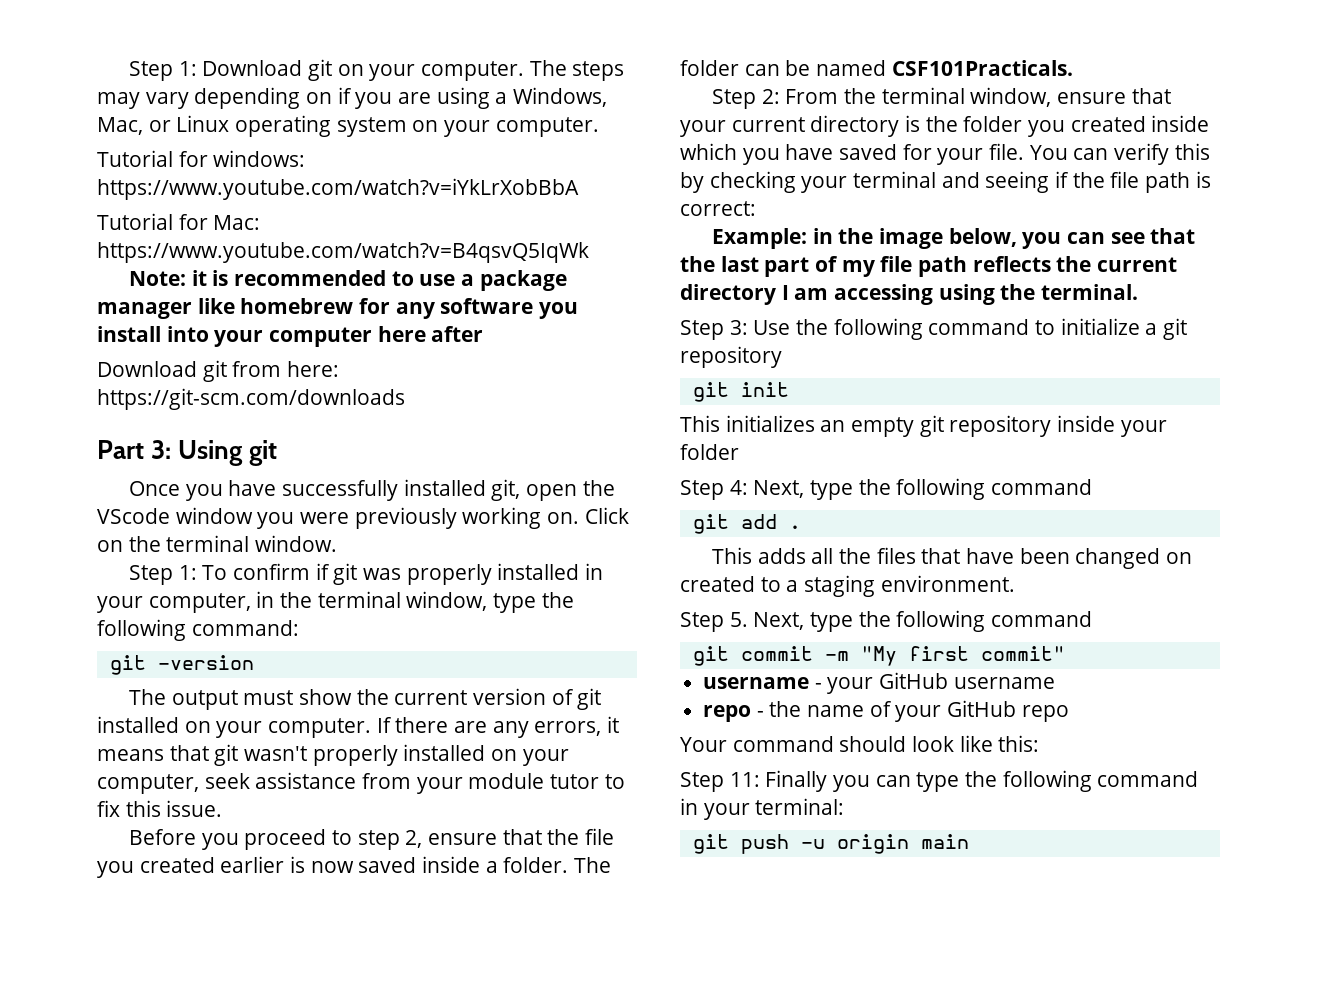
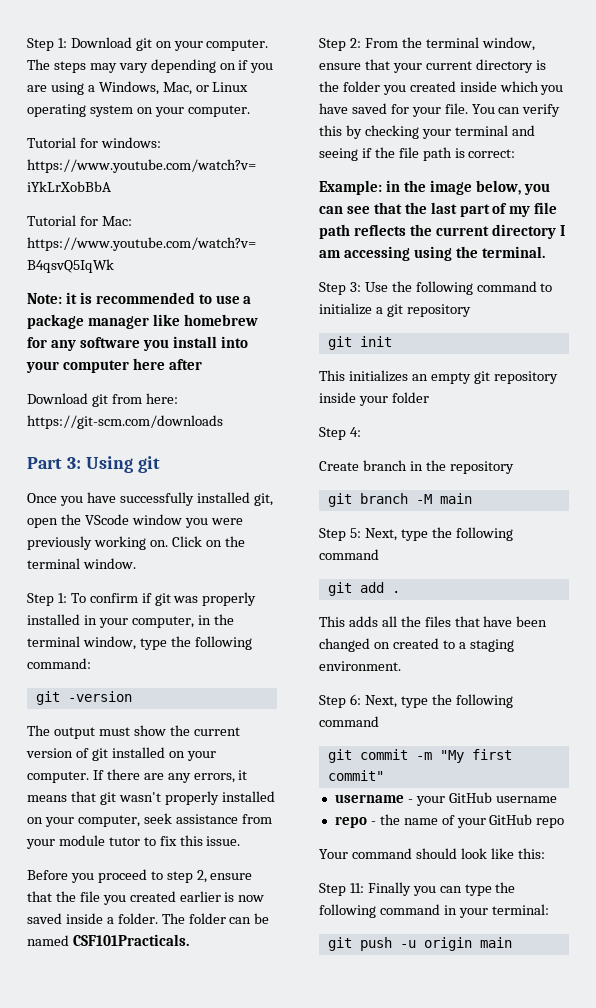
(748, 487) none -> [319,460,514,474] [327,493,472,507] [319,528,361,541] // Create branch in the repository // git branch -M main // Step 5:
[729,612,748,627] 5. -> [349,694,361,705] 6:

